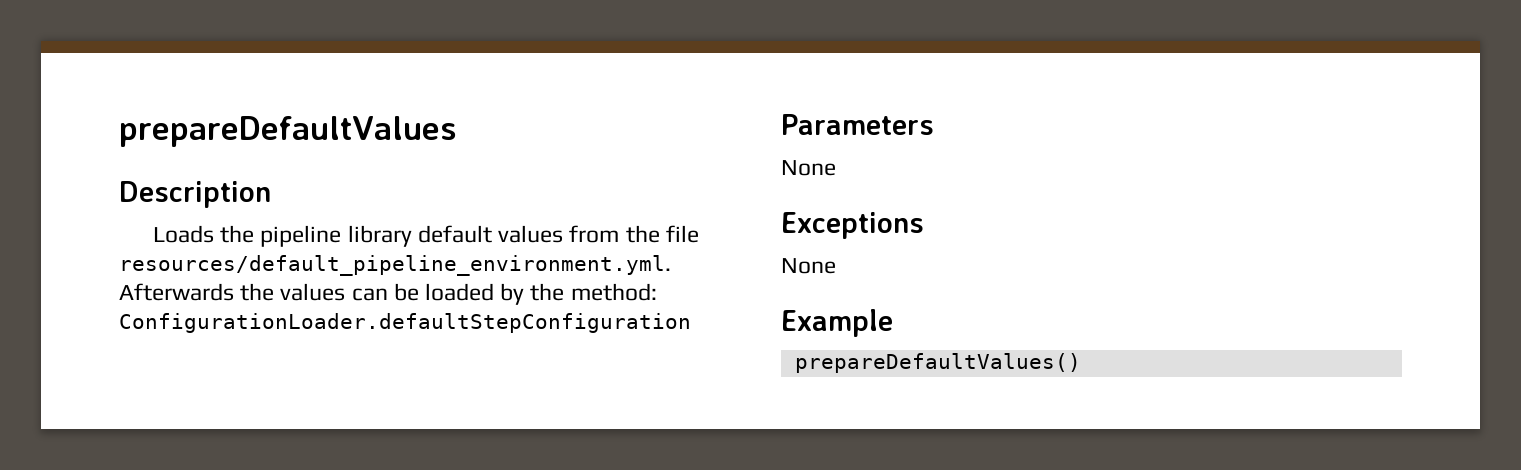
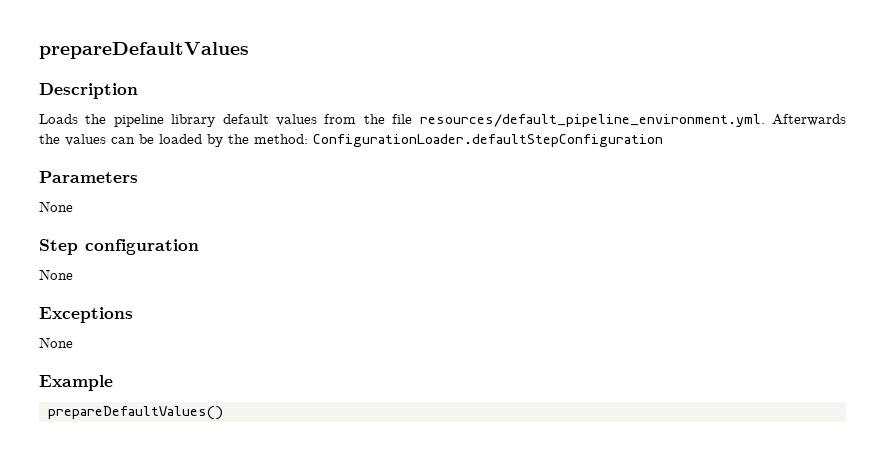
(836, 168) none -> [39,239,199,255] [39,269,73,280] // Step configuration // None

